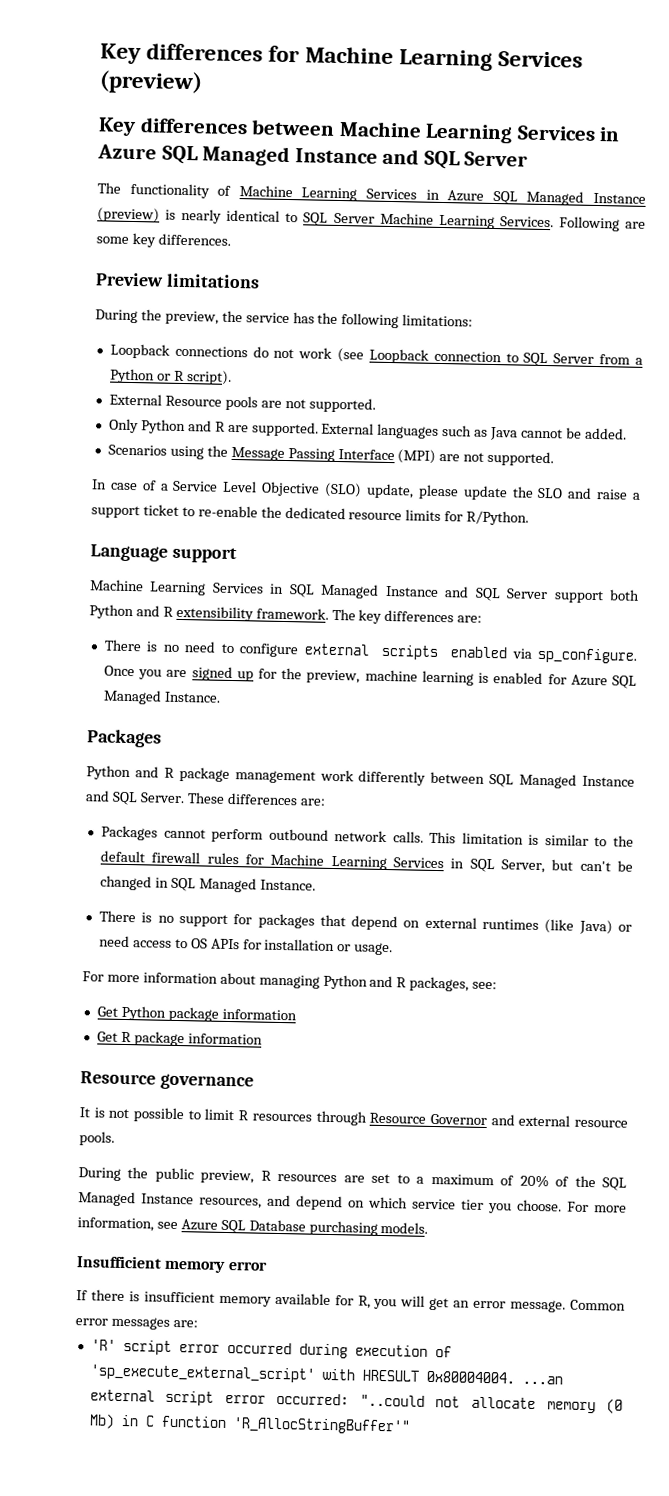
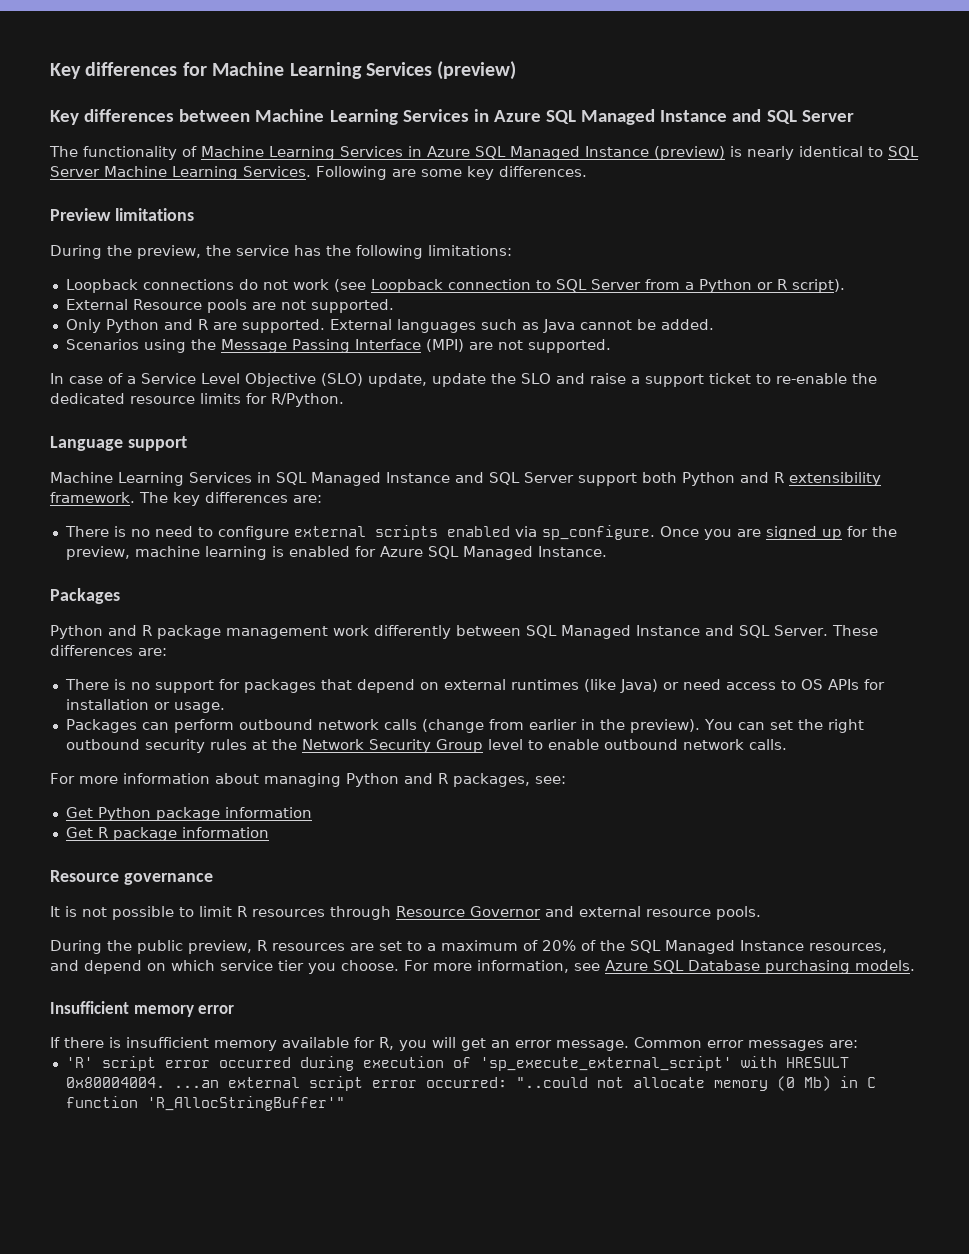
[417,484,459,500] please -> (427, 380) none
[100,825,634,847] [99,850,633,874] [99,875,316,893] // Packages cannot perform outbound network calls. This limitation is similar to the default firewall rules for Machine Learning Services in SQL Server, but can't be changed in SQL Managed Instance. -> (167, 652) none
(394, 949) none -> [65,719,864,733] [65,739,787,753] // Packages can perform outbound network calls (change from earlier in the preview). You can set the right outbound security rules at the Network Security Group level to enable outbound network calls.

